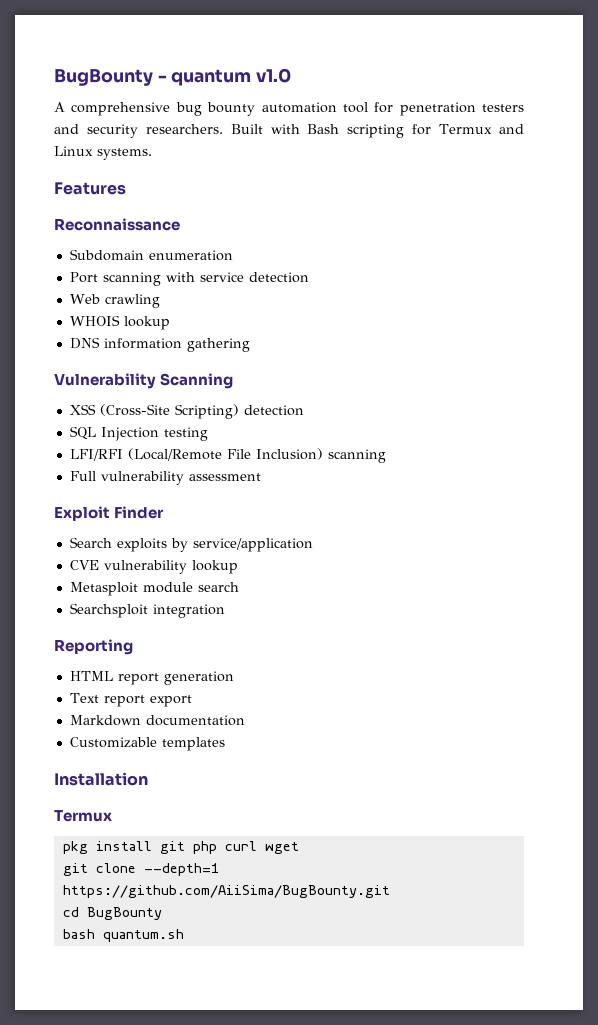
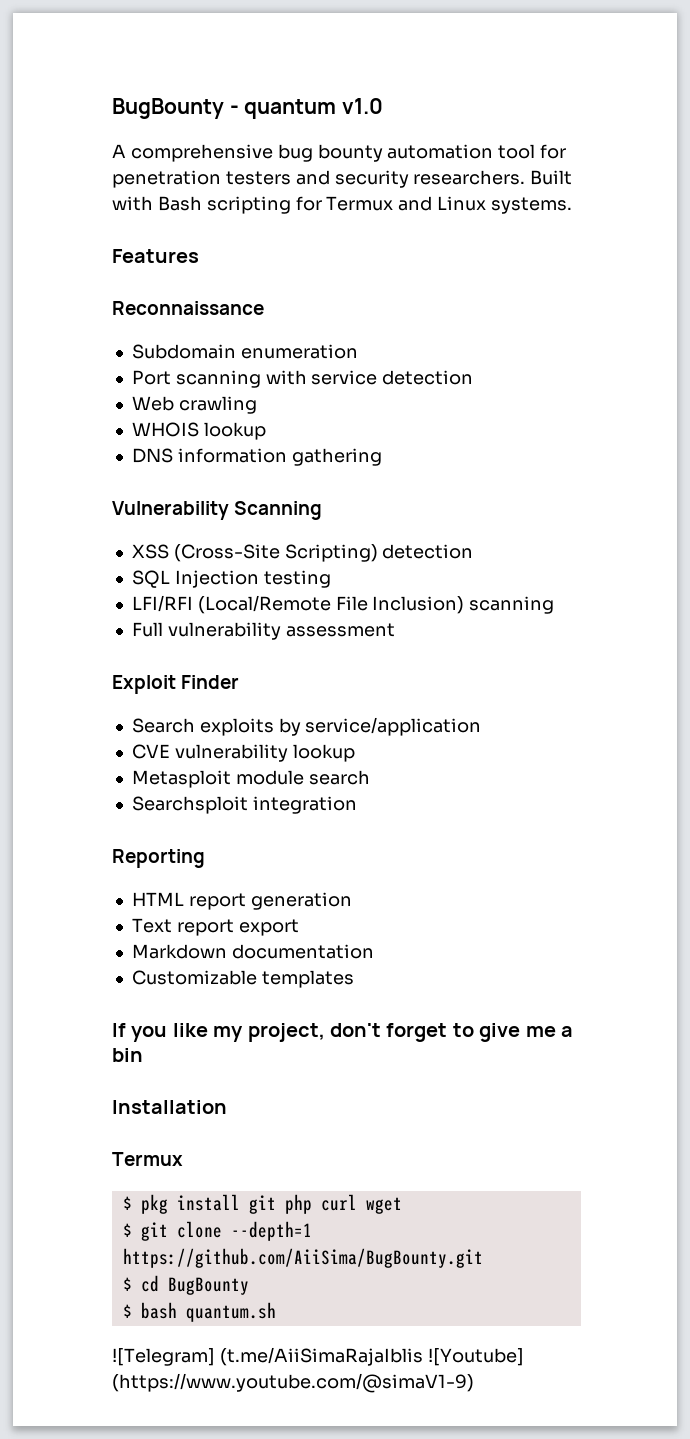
(225, 744) none -> [112,1023,573,1042] [112,1048,143,1062] // If you like my project, don't forget to give me a bin
(112, 816) none -> [122,1196,132,1210] $
(299, 848) none -> [122,1223,132,1237] $
(390, 891) none -> [122,1277,132,1291] $
(162, 913) none -> [122,1304,132,1318] $
(184, 935) none -> [112,1347,524,1366] [112,1373,474,1393] // ![Telegram] (t.me/AiiSimaRajaIblis ![Youtube] (https://www.youtube.com/@simaV1-9)

